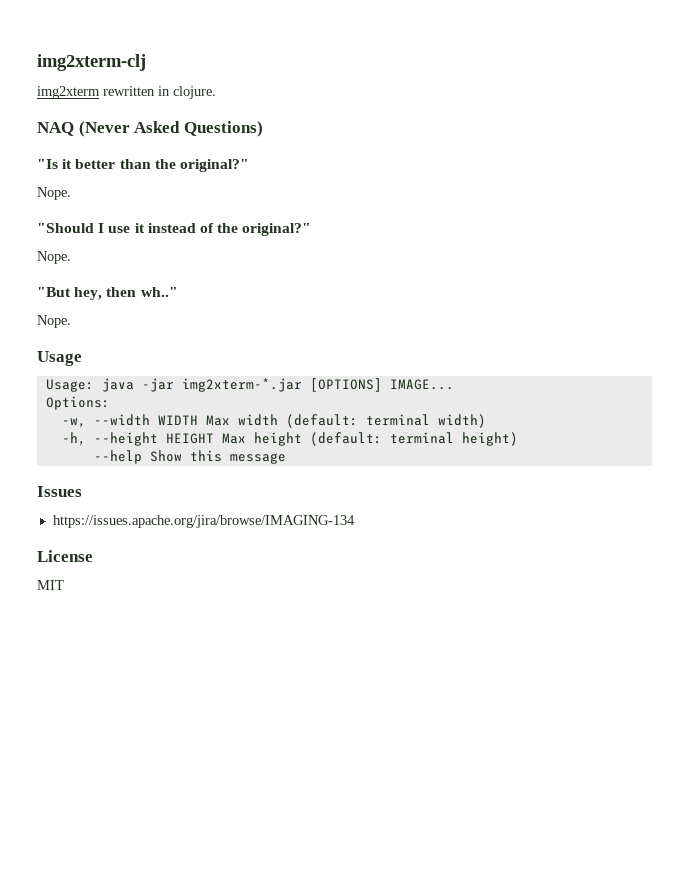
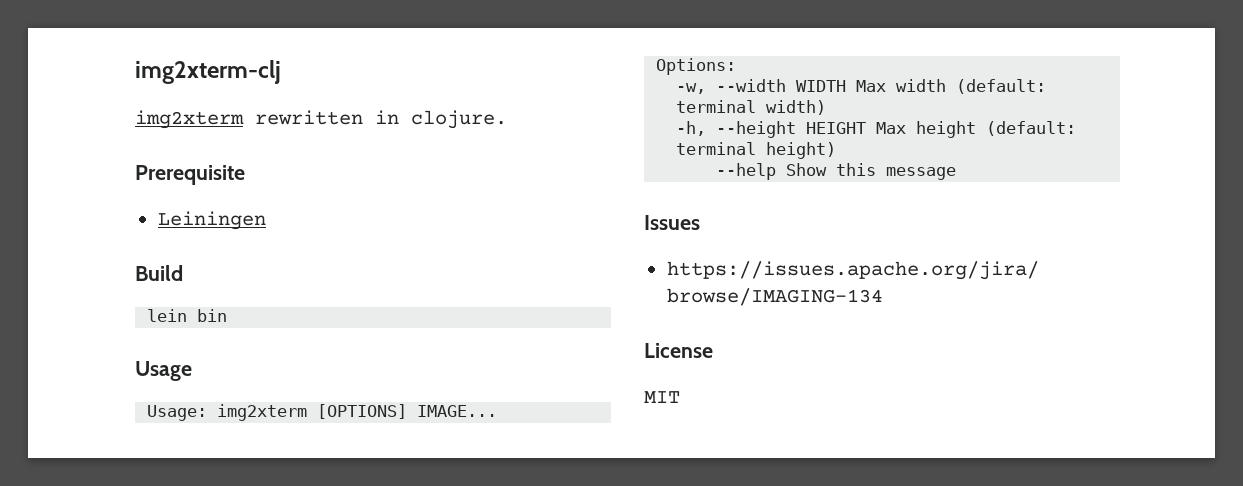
[37,121,263,137] [37,159,249,172] [37,187,71,200] [37,223,312,236] [37,251,71,264] [37,287,178,300] [37,315,71,328] NAQ (Never Asked Questions) // "Is it better than the original?" // Nope. // "Should I use it instead of the original?" // Nope. // "But hey, then wh.." // Nope. -> [135,165,245,185] [157,211,266,230] [135,265,183,281] [147,309,228,322] Prerequisite // Leiningen // Build // lein bin
[101,378,302,392] java -jar img2xterm-*.jar -> [217,404,308,421] img2xterm

